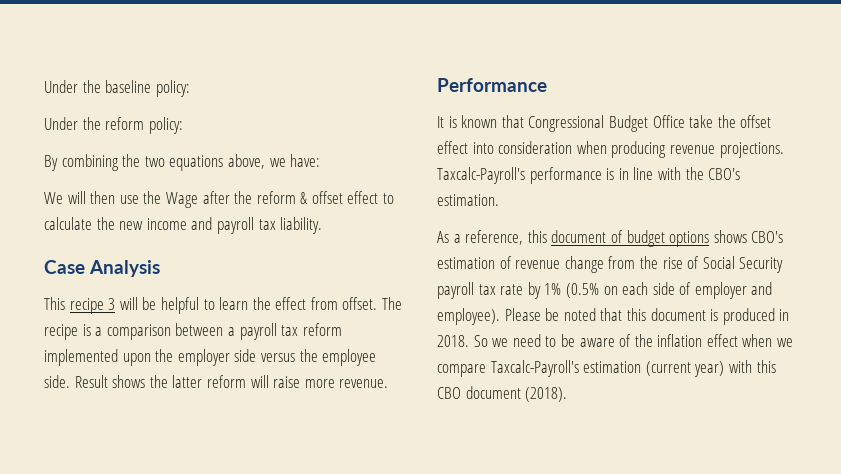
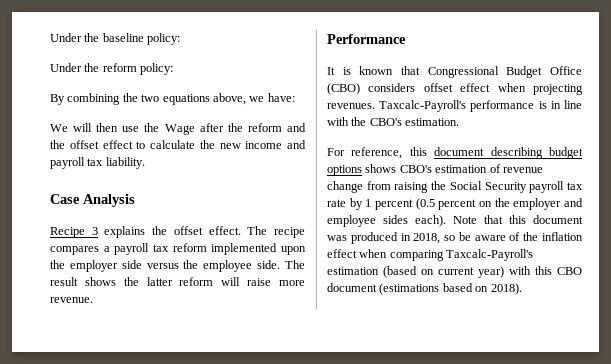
[300,192,308,204] & -> [287,123,306,132] [50,140,65,149] and the
[44,297,403,314] [44,323,224,340] This recipe 3 will be helpful to learn the effect from offset. The recipe is a comparison between -> [50,226,305,238] [50,246,99,255] Recipe 3 explains the offset effect. The recipe compares
[74,375,108,388] Result -> [285,260,305,269] [50,277,78,286] The result
[689,115,772,128] [437,141,784,158] take the offset effect into consideration when producing revenue projections. -> [327,83,583,95] [327,103,375,109] (CBO) considers offset effect when projecting revenues.
[437,231,461,243] As a -> [327,148,345,156] For
[610,230,623,243] of -> [490,147,543,159] describing
[639,256,700,269] the rise of -> [394,181,447,193] raising the
[544,282,773,299] [437,308,596,325] 1% (0.5% on each side of employer and employee). Please be noted -> [365,198,583,210] [327,215,477,227] 1 percent (0.5 percent on the employer and employee sides each). Note
[710,309,719,321] is -> [327,235,347,241] was
[437,334,557,347] 2018. So we need to -> [413,233,456,244] 2018, so
[777,338,794,347] [437,360,691,377] we compare Taxcalc-Payroll's estimation (current -> [389,249,534,261] [327,266,474,278] comparing Taxcalc-Payroll's estimation (based on current
[525,387,568,402] (2018). -> [379,283,522,295] (estimations based on 2018).

